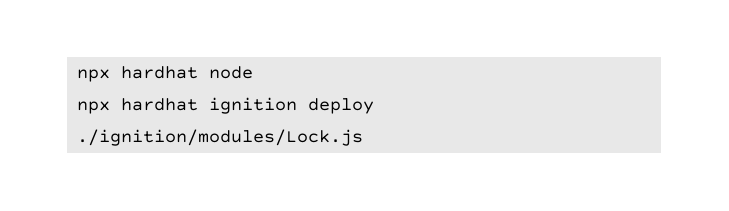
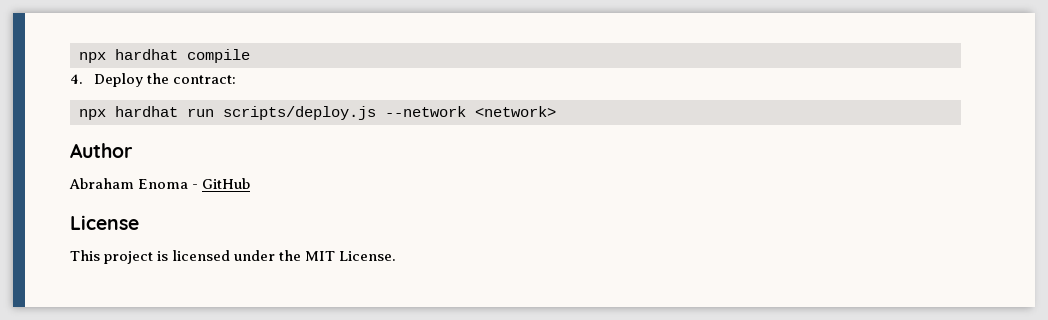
[76,66,253,82] [76,97,374,114] [76,129,363,146] npx hardhat node // npx hardhat ignition deploy ./ignition/modules/Lock.js -> [79,49,250,63] [70,73,236,87] [79,106,556,120] [70,143,133,158] [69,178,251,189] [70,215,139,230] [70,250,397,264] npx hardhat compile // 4. Deploy the contract: // npx hardhat run scripts/deploy.js --network <network> // Author // Abraham Enoma - GitHub // License // This project is licensed under the MIT License.

